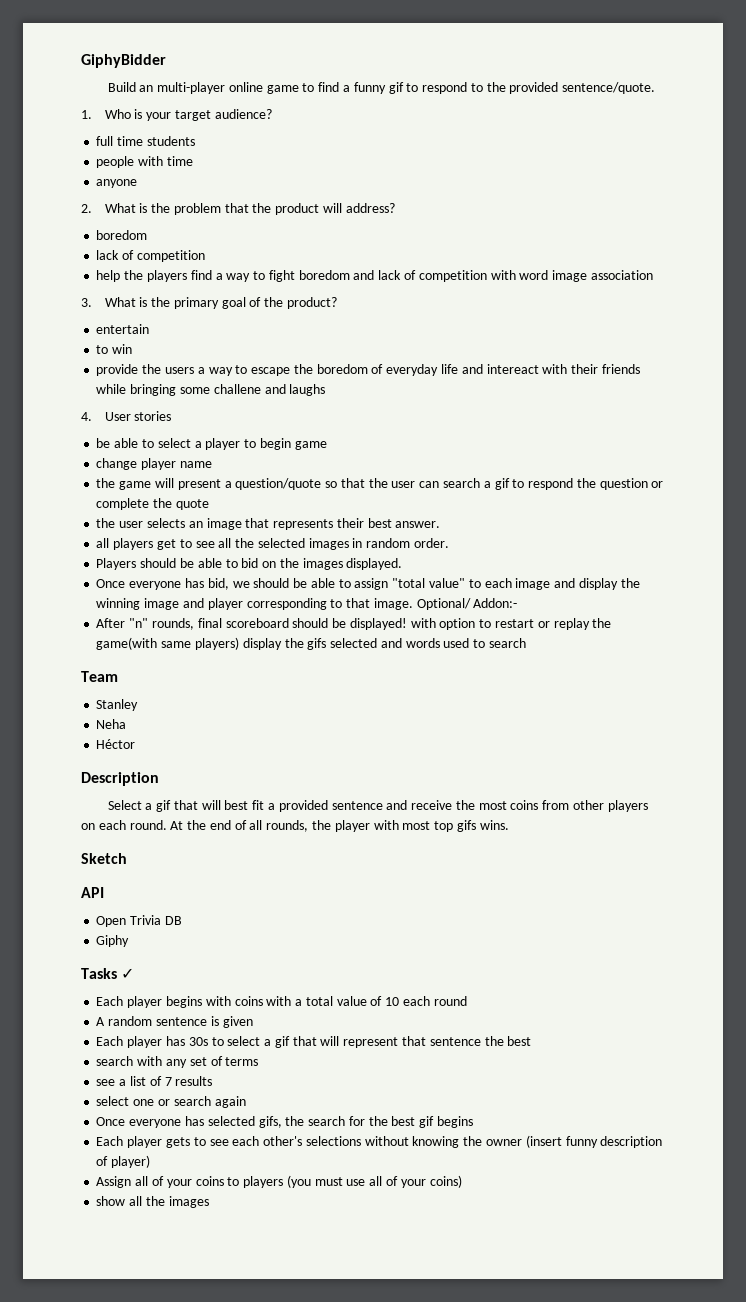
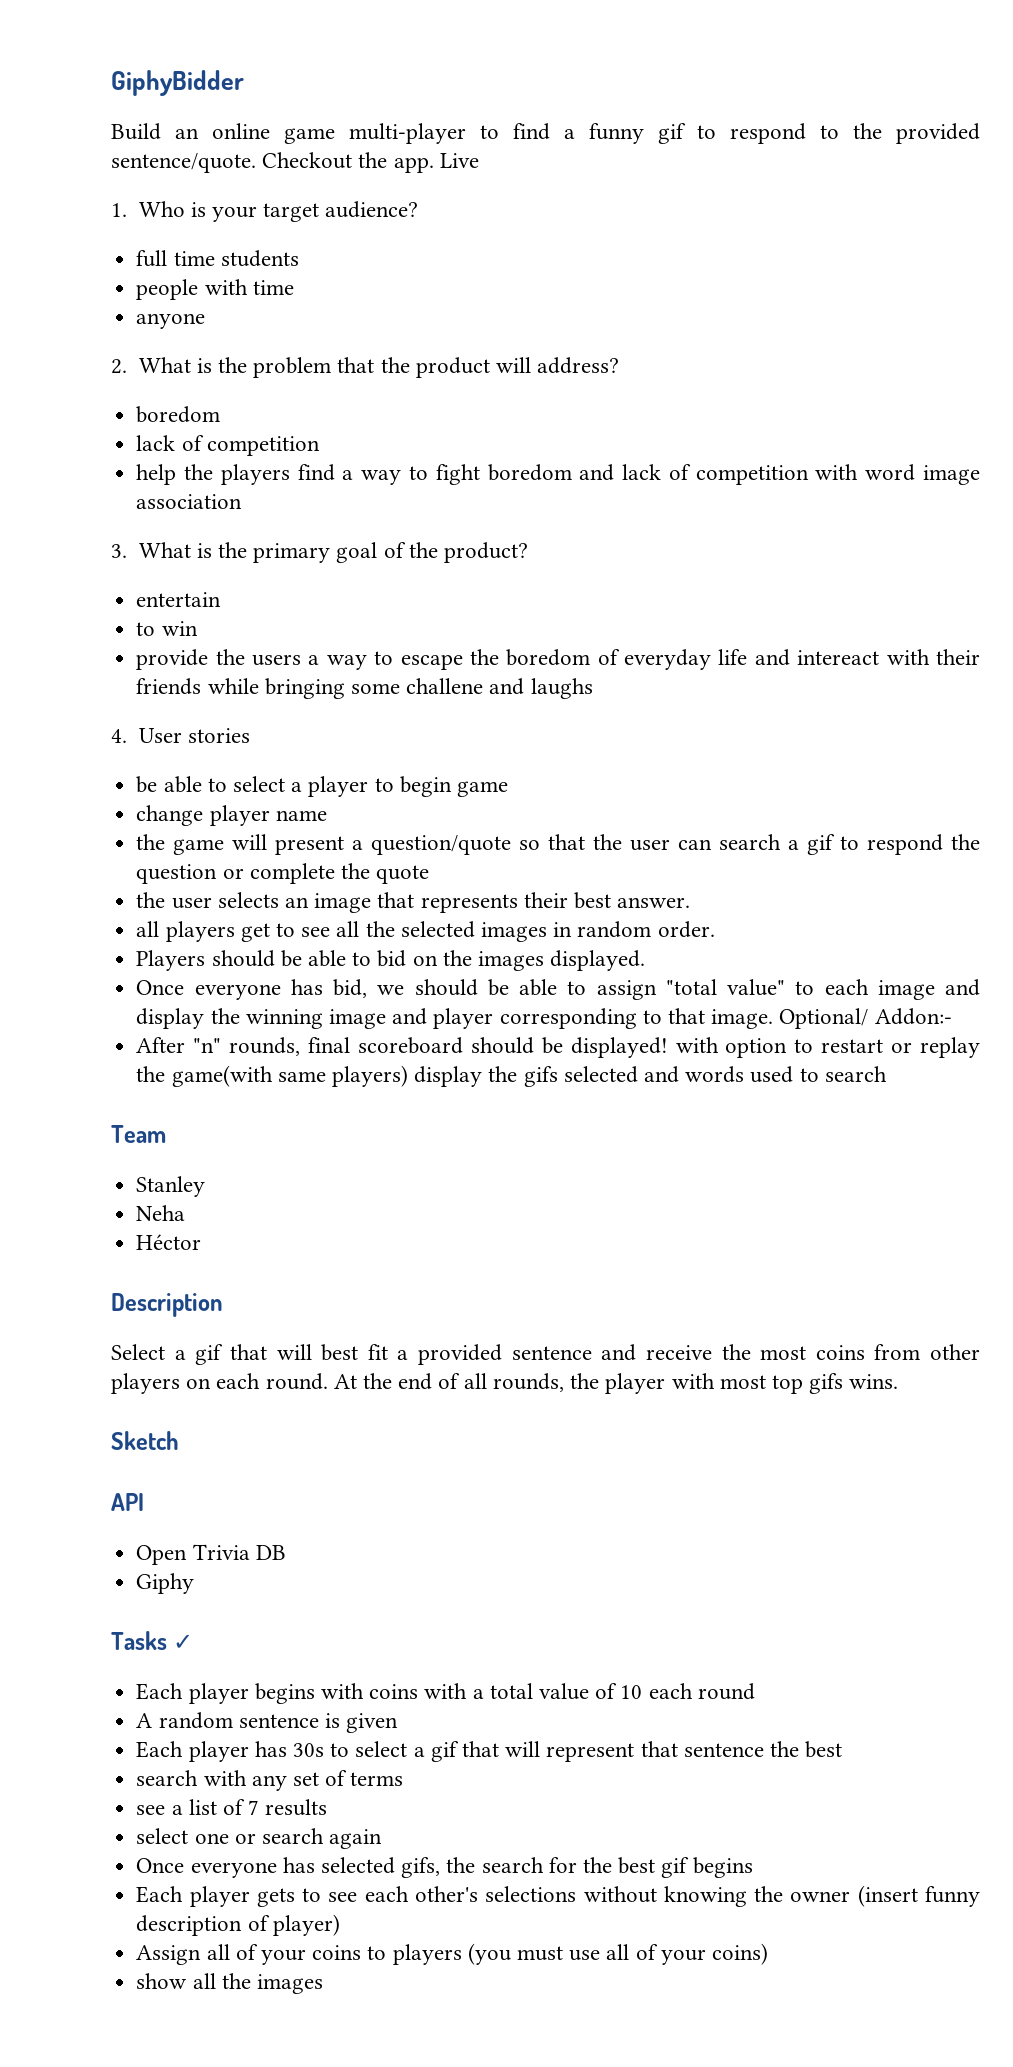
[157,82,226,94] multi-player -> (199, 133) none
(299, 89) none -> [349,123,466,144] multi-player
(656, 88) none -> [262,152,479,173] Checkout the app. Live

